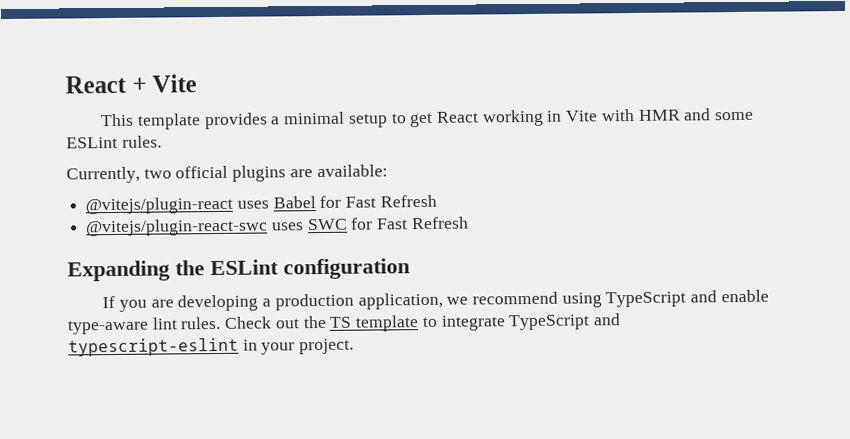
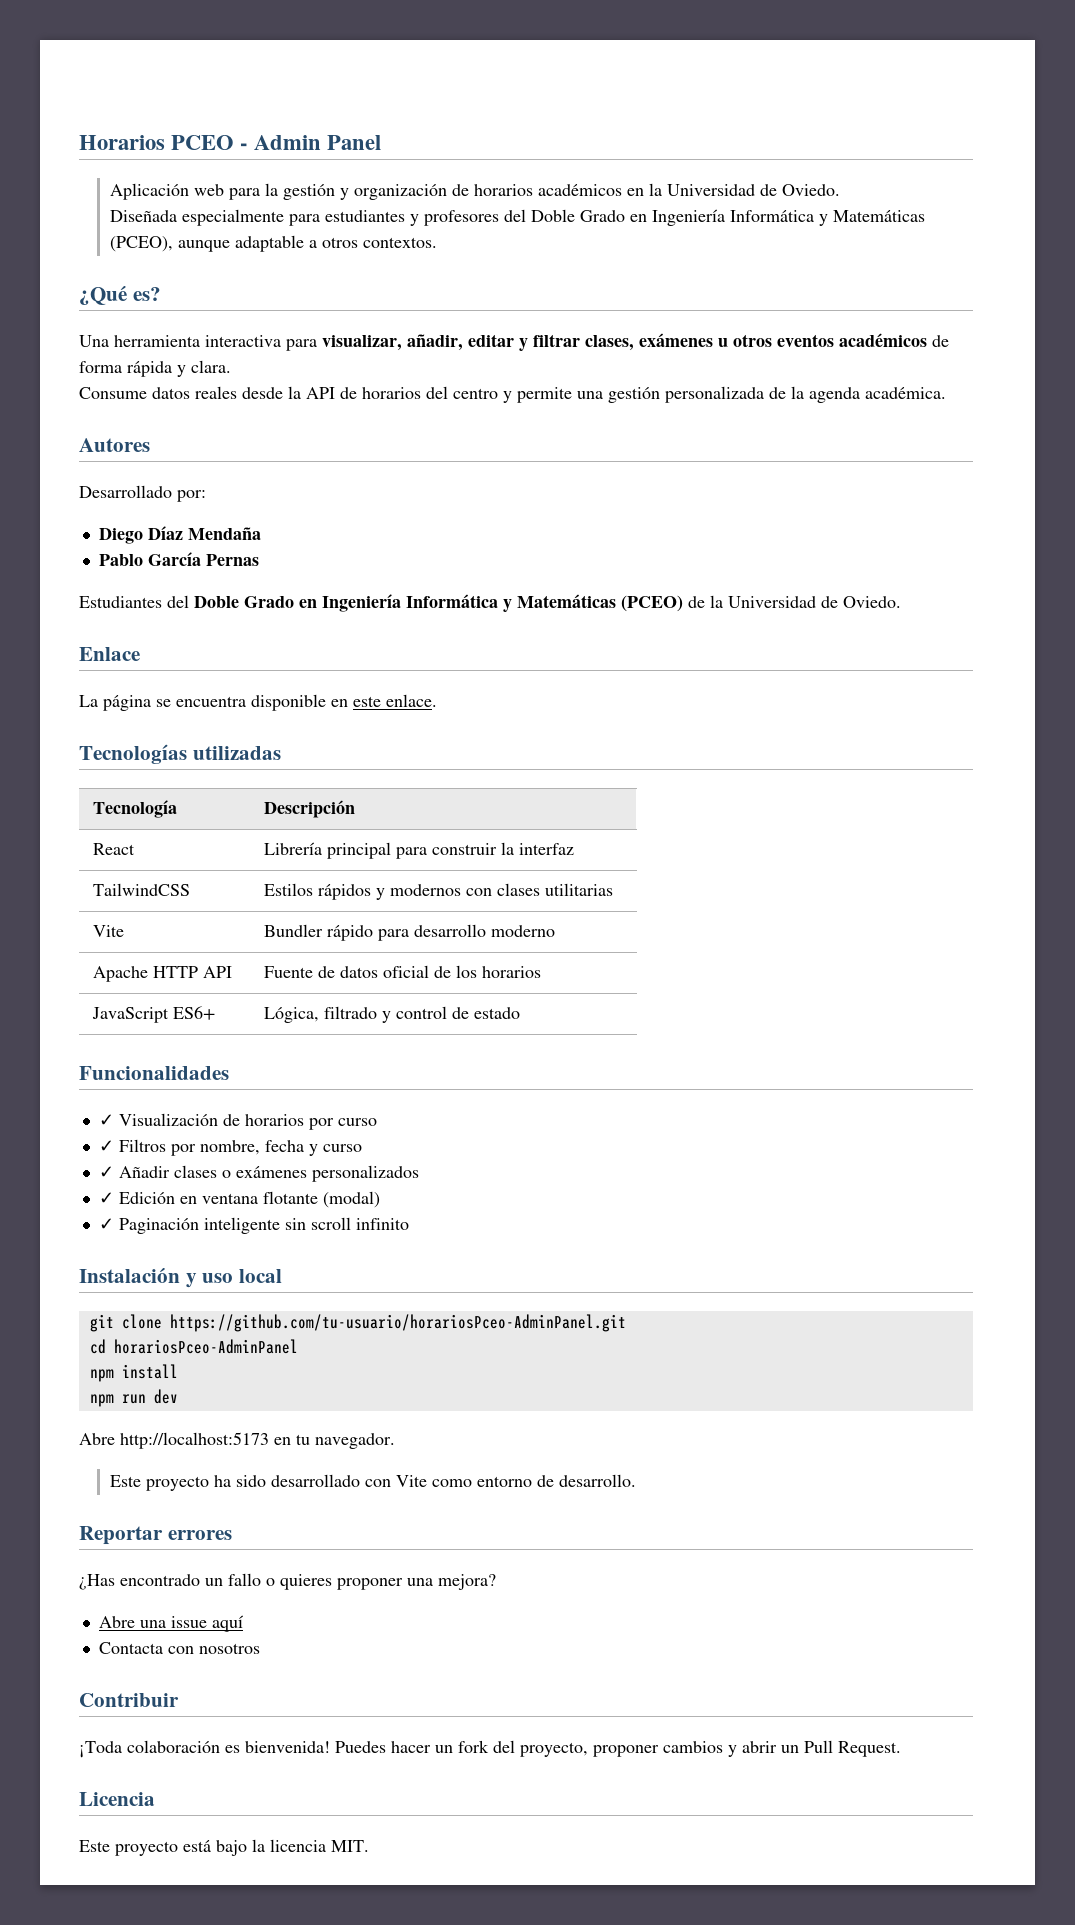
[65,74,198,94] [100,108,755,130] [66,135,162,149] [66,164,388,184] [85,194,437,215] [85,216,469,237] [67,258,410,282] [102,289,769,312] [67,313,621,335] [68,337,355,357] React + Vite // This template provides a minimal setup to get React working in Vite with HMR and some ESLint rules. // Currently, two official plugins are available: // @vitejs/plugin-react uses Babel for Fast Refresh // @vitejs/plugin-react-swc uses SWC for Fast Refresh // Expanding the ESLint configuration // If you are developing a production application, we recommend using TypeScript and enable type-aware lint rules. Check out the TS template to integrate TypeScript and typescript-eslint in your project. -> [79,135,382,150] [109,183,840,200] [109,209,925,226] [109,235,437,252] [79,285,161,305] [79,333,949,351] [79,360,231,377] [79,386,946,403] [79,438,150,452] [79,485,206,502] [98,526,261,544] [98,552,259,566] [79,594,901,612] [79,647,140,661] [79,694,437,711] [79,744,281,764] [93,800,178,818] [264,800,356,818] [93,843,136,855] [264,842,575,859] [93,883,191,896] [264,883,614,900] [93,925,125,937] [264,924,556,941] [93,966,233,982] [264,965,542,978] [92,1006,216,1023] [264,1006,521,1023] [79,1066,229,1080] [98,1113,377,1130] [98,1139,362,1156] [98,1165,419,1182] [98,1191,380,1208] [98,1217,409,1234] [79,1267,283,1288] [89,1314,626,1332] [89,1339,298,1354] [89,1364,178,1382] [89,1389,178,1407] [79,1432,395,1449] [109,1474,636,1491] [79,1526,232,1545] [79,1573,496,1590] [98,1615,243,1632] [98,1642,260,1654] [79,1693,179,1707] [79,1740,901,1758] [79,1792,155,1806] [79,1839,369,1856] Horarios PCEO - Admin Panel // Aplicación web para la gestión y organización de horarios académicos en la Universidad de Oviedo. // Diseñada especialmente para estudiantes y profesores del Doble Grado en Ingeniería Informática y Matemáticas (PCEO), aunque adaptable a otros contextos. // ¿Qué es? // Una herramienta interactiva para visualizar, añadir, editar y filtrar clases, exámenes u otros eventos académicos de forma rápida y clara. // Consume datos reales desde la API de horarios del centro y permite una gestión personalizada de la agenda académica. // Autores // Desarrollado por: // Diego Díaz Mendaña // Pablo García Pernas // Estudiantes del Doble Grado en Ingeniería Informática y Matemáticas (PCEO) de la Universidad de Oviedo. // Enlace // La página se encuentra disponible en este enlace. // Tecnologías utilizadas // Tecnología | Descripción // React | Librería principal para construir la interfaz // TailwindCSS | Estilos rápidos y modernos con clases utilitarias // Vite | Bundler rápido para desarrollo moderno // Apache HTTP API | Fuente de datos oficial de los horarios // JavaScript ES6+ | Lógica, filtrado y control de estado // Funcionalidades // ✓ Visualización de horarios por curso // ✓ Filtros por nombre, fecha y curso // ✓ Añadir clases o exámenes personalizados // ✓ Edición en ventana flotante (modal) // ✓ Paginación inteligente sin scroll infinito // Instalación y uso local // git clone https://github.com/tu-usuario/horariosPceo-AdminPanel.git // cd horariosPceo-AdminPanel // npm install // npm run dev // Abre http://localhost:5173 en tu navegador. // Este proyecto ha sido desarrollado con Vite como entorno de desarrollo. // Reportar errores // ¿Has encontrado un fallo o quieres proponer una mejora? // Abre una issue aquí // Contacta con nosotros // Contribuir // ¡Toda colaboración es bienvenida! Puedes hacer un fork del proyecto, proponer cambios y abrir un Pull Request. // Licencia // Este proyecto está bajo la licencia MIT.

